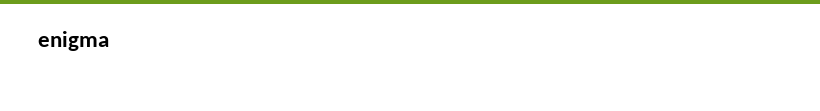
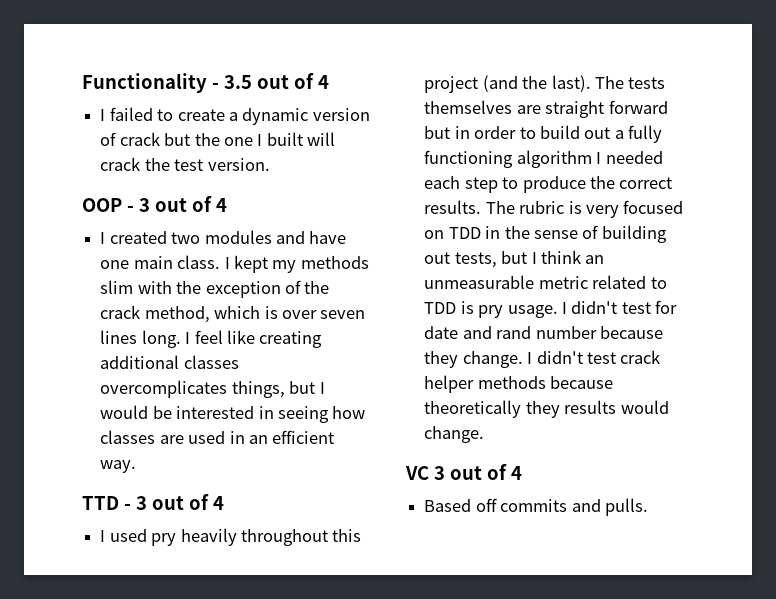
[38,31,109,51] enigma -> [82,73,329,93] [100,107,370,125] [100,132,336,146] [100,157,270,171] [82,196,227,212] [100,230,347,244] [100,255,369,273] [100,280,330,298] [100,305,366,323] [100,330,323,348] [100,355,239,369] [100,380,325,398] [100,405,366,423] [100,430,335,444] [100,460,137,473] [82,494,224,510] [100,528,362,546] [424,75,666,93] [424,100,668,118] [424,125,663,143] [424,150,663,168] [424,176,673,193] [424,200,684,218] [424,225,667,243] [424,250,605,268] [424,275,667,289] [424,300,678,318] [424,326,663,339] [424,350,661,368] [424,375,614,393] [424,400,669,418] [424,426,485,443] [405,464,522,480] [424,498,648,516] Functionality - 3.5 out of 4 // I failed to create a dynamic version of crack but the one I built will crack the test version. // OOP - 3 out of 4 // I created two modules and have one main class. I kept my methods slim with the exception of the crack method, which is over seven lines long. I feel like creating additional classes overcomplicates things, but I would be interested in seeing how classes are used in an efficient way. // TTD - 3 out of 4 // I used pry heavily throughout this project (and the last). The tests themselves are straight forward but in order to build out a fully functioning algorithm I needed each step to produce the correct results. The rubric is very focused on TDD in the sense of building out tests, but I think an unmeasurable metric related to TDD is pry usage. I didn't test for date and rand number because they change. I didn't test crack helper methods because theoretically they results would change. // VC 3 out of 4 // Based off commits and pulls.

